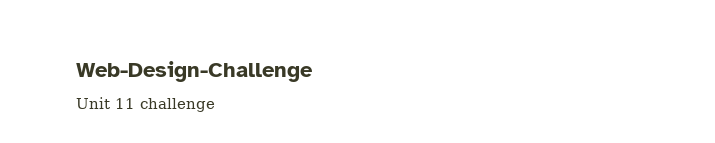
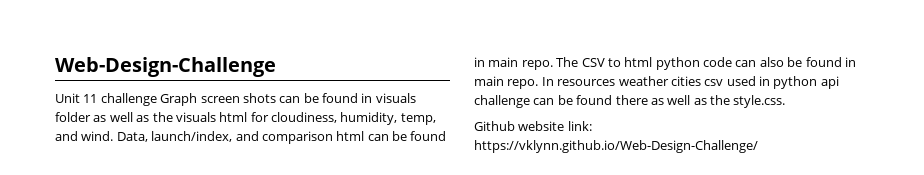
(215, 105) none -> [160,93,416,106] [55,112,436,125] [55,131,447,144] [474,57,856,70] [474,76,839,89] [474,95,786,108] [474,121,592,131] [474,140,758,153] Graph screen shots can be found in visuals folder as well as the visuals html for cloudiness, humidity, temp, and wind. Data, launch/index, and comparison html can be found in main repo. The CSV to html python code can also be found in main repo. In resources weather cities csv used in python api challenge can be found there as well as the style.css. // Github website link: https://vklynn.github.io/Web-Design-Challenge/

